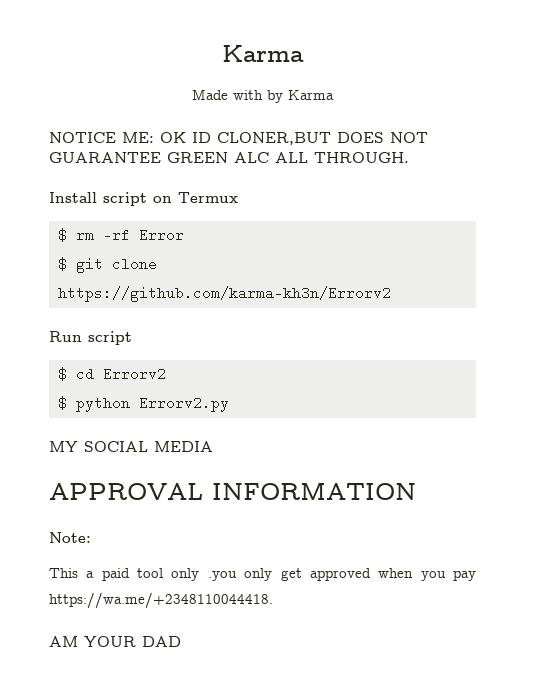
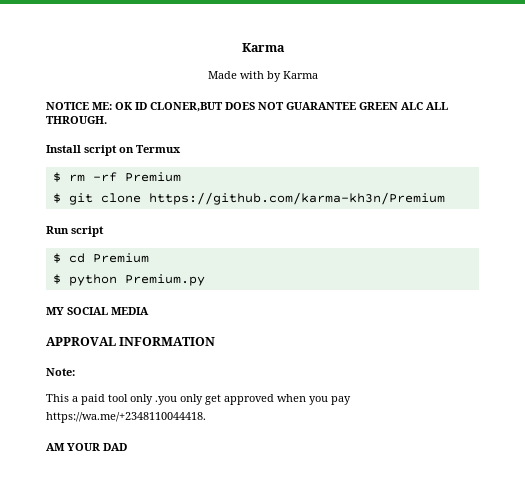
[139,228,184,242] Error -> [124,172,181,182] Premium
[58,286,391,302] https://github.com/karma-kh3n/Errorv2 -> [148,192,445,205] https://github.com/karma-kh3n/Premium
[103,367,166,381] Errorv2 -> [92,253,149,263] Premium
[139,396,229,412] Errorv2.py -> [124,274,205,286] Premium.py

